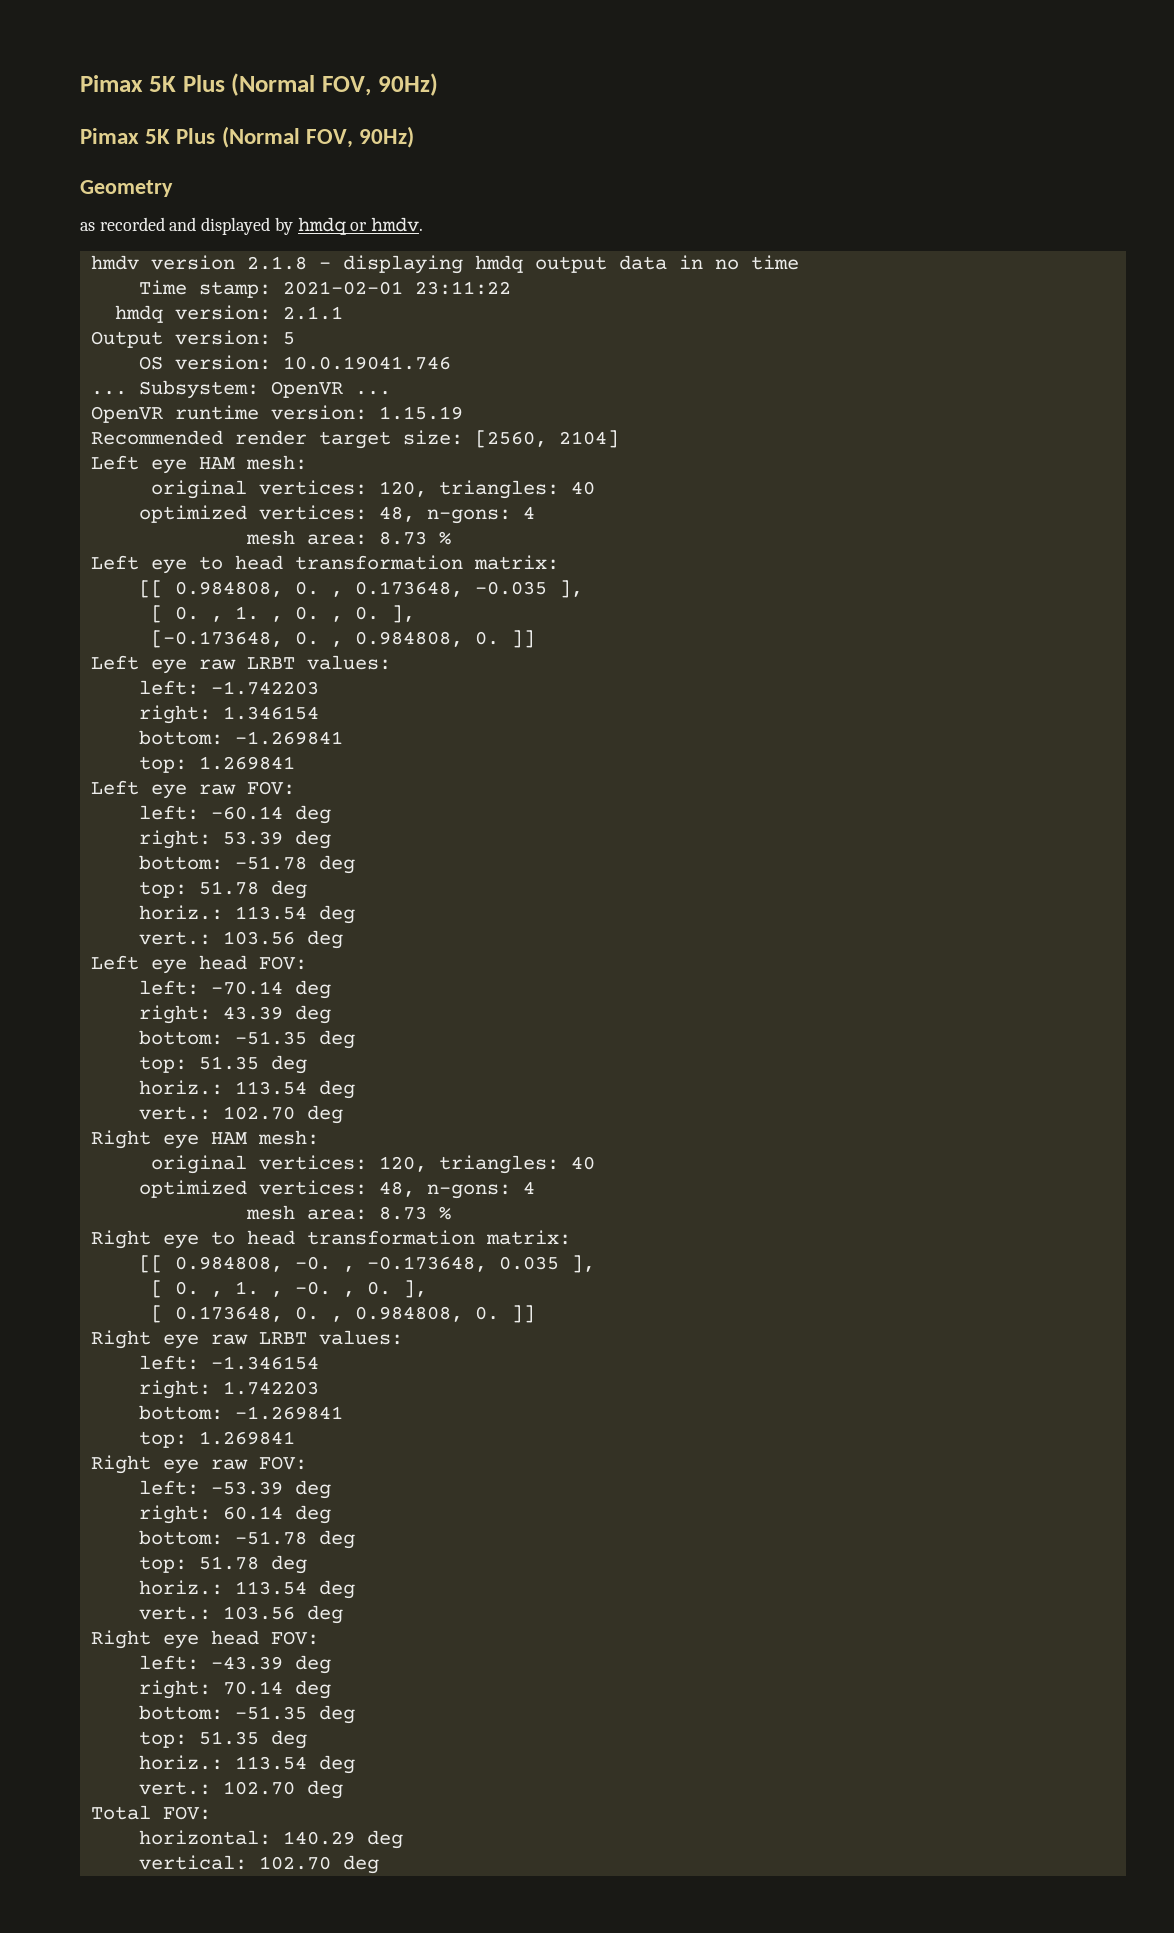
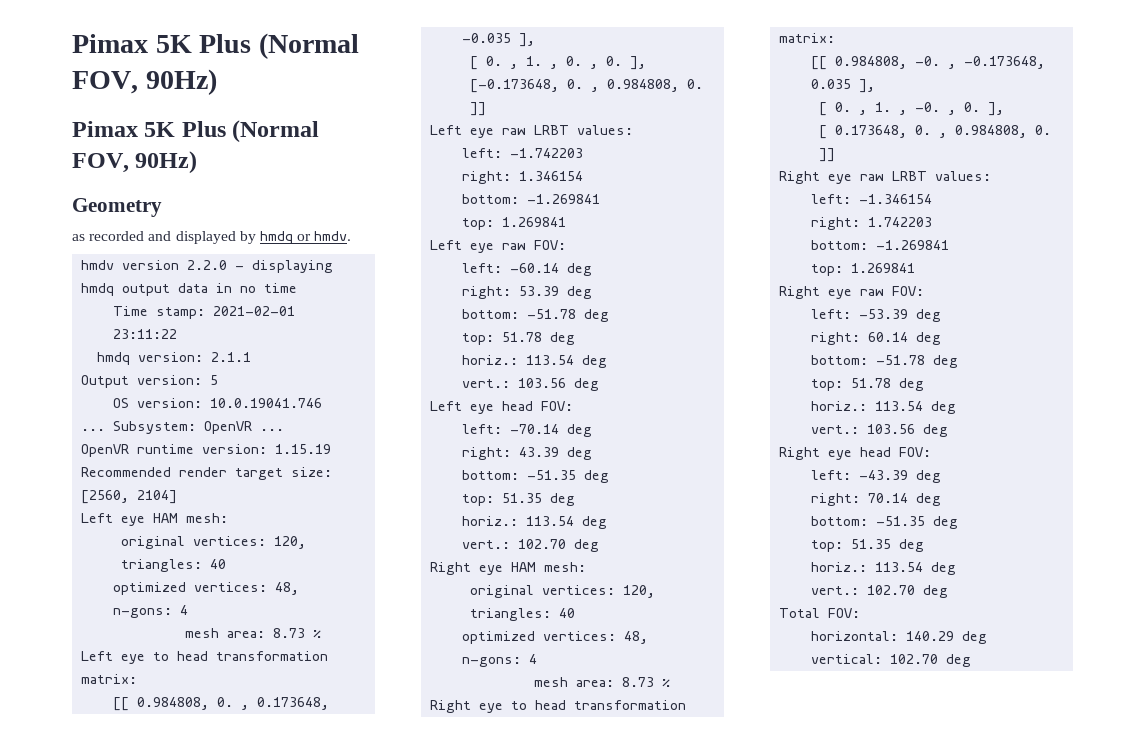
[246,256,307,270] 2.1.8 -> [187,260,228,270] 2.2.0

